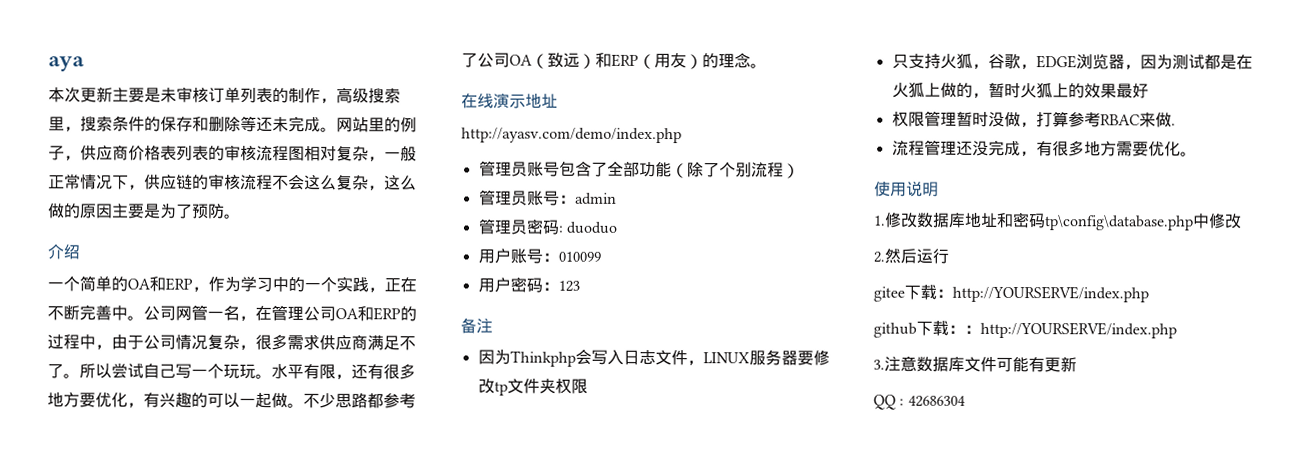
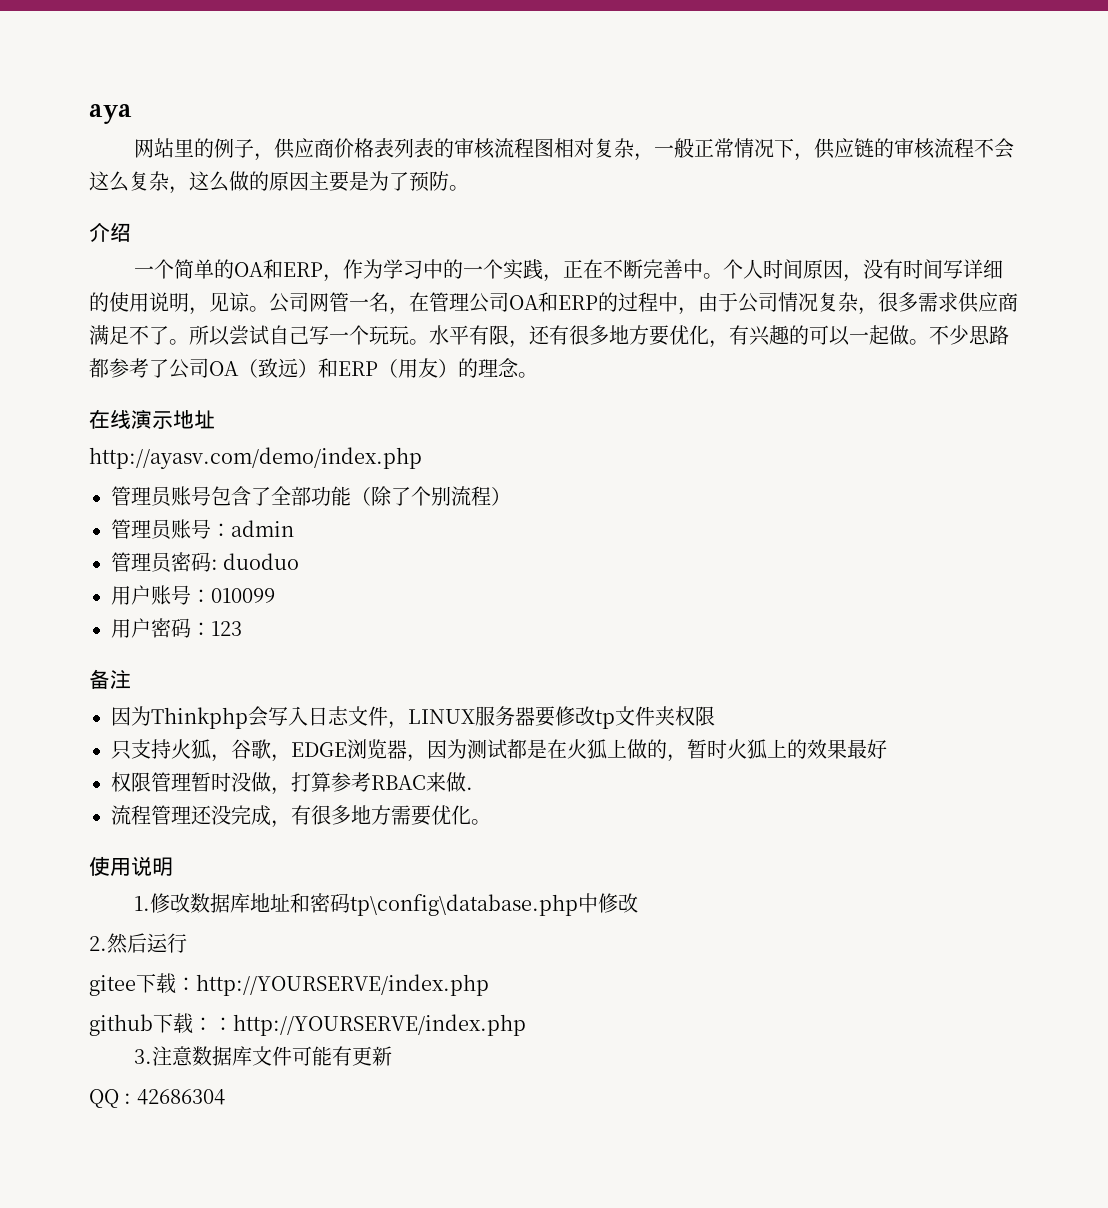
[48,86,401,104] [48,115,337,133] 本次更新主要是未审核订单列表的制作，高级搜索里，搜索条件的保存和删除等还未完成。 -> (132, 114) none
(144, 318) none -> [723,259,1004,282] [89,292,269,315] 个人时间原因，没有时间写详细的使用说明，见谅。

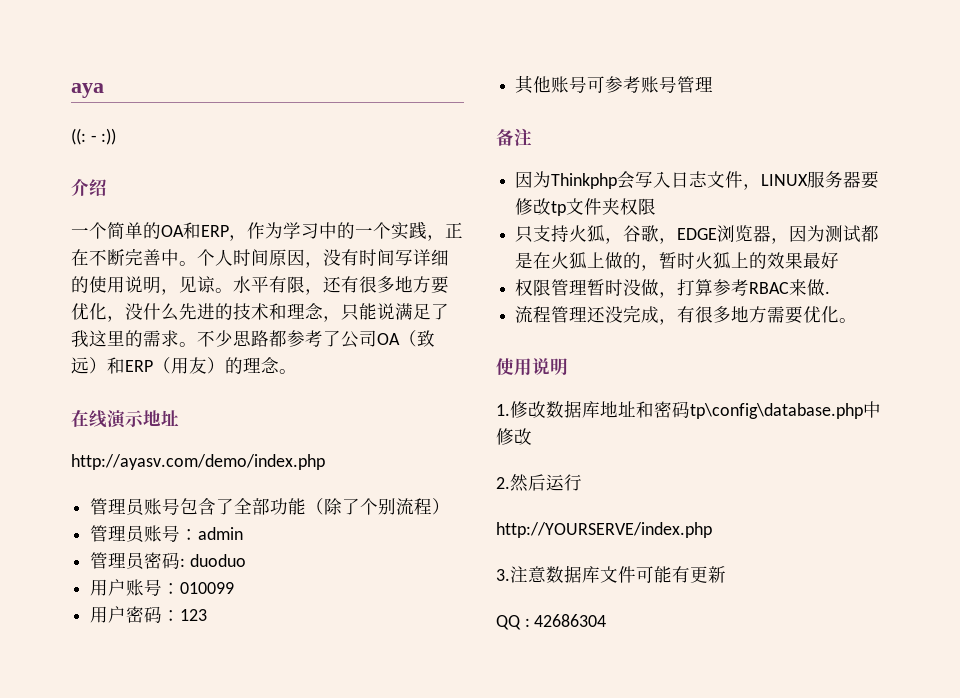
[134,138,1015,161] [89,171,469,194] 网站里的例子，供应商价格表列表的审核流程图相对复杂，一般正常情况下，供应链的审核流程不会这么复杂，这么做的原因主要是为了预防。 -> [71,128,117,145] ((: - :))
[269,292,1018,315] [89,325,429,346] 公司网管一名，在管理公司OA和ERP的过程中，由于公司情况复杂，很多需求供应商满足不了。所以尝试自己写一个玩玩。 -> (233, 290) none
[729,325,909,346] 有兴趣的可以一起做 -> [125,303,449,322] [71,330,179,347] 没什么先进的技术和理念，只能说满足了我这里的需求
(242, 628) none -> [515,75,714,94] // 其他账号可参考账号管理
[89,973,489,996] [89,1013,233,1036] gitee下载：http://YOURSERVE/index.php // github下载：： -> (582, 482) none

